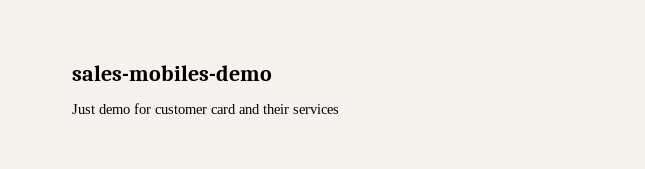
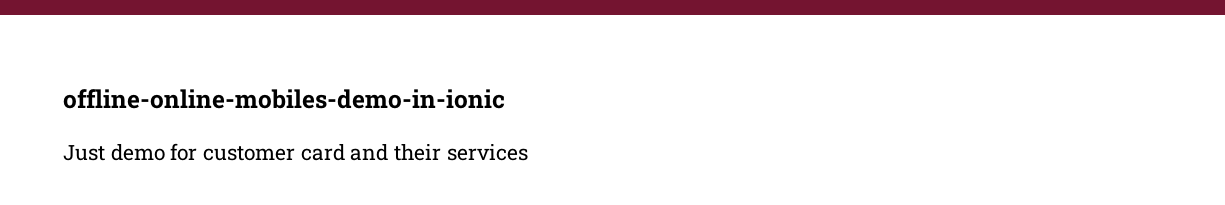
[72,65,272,81] sales-mobiles-demo -> [63,89,505,109] offline-online-mobiles-demo-in-ionic

